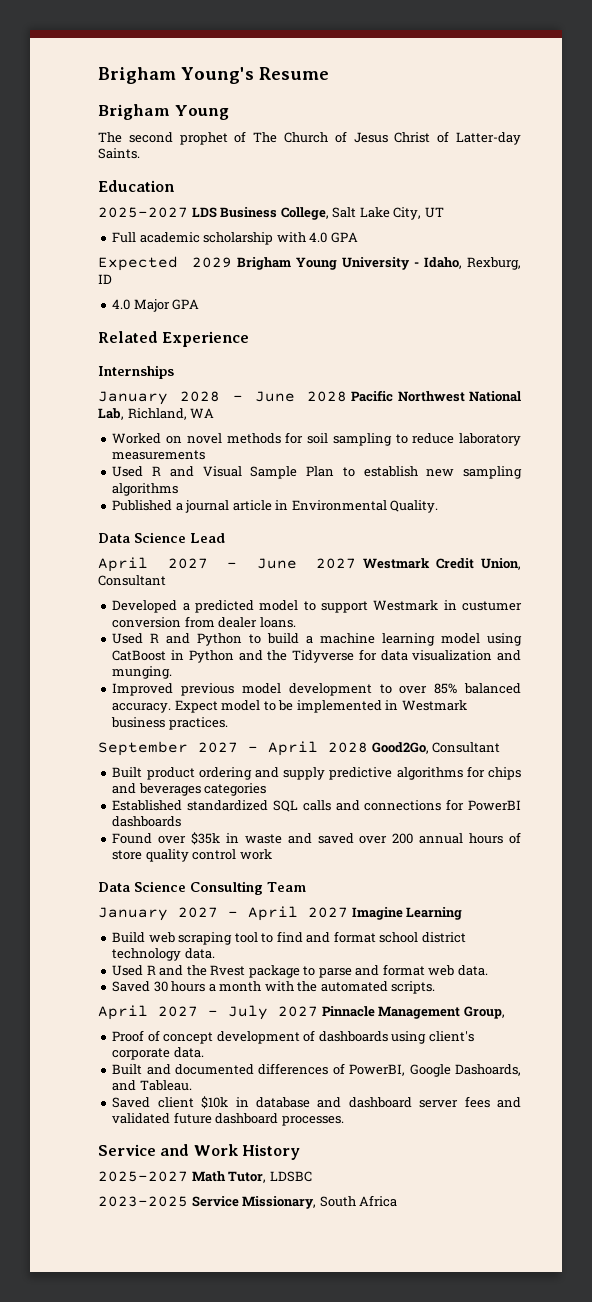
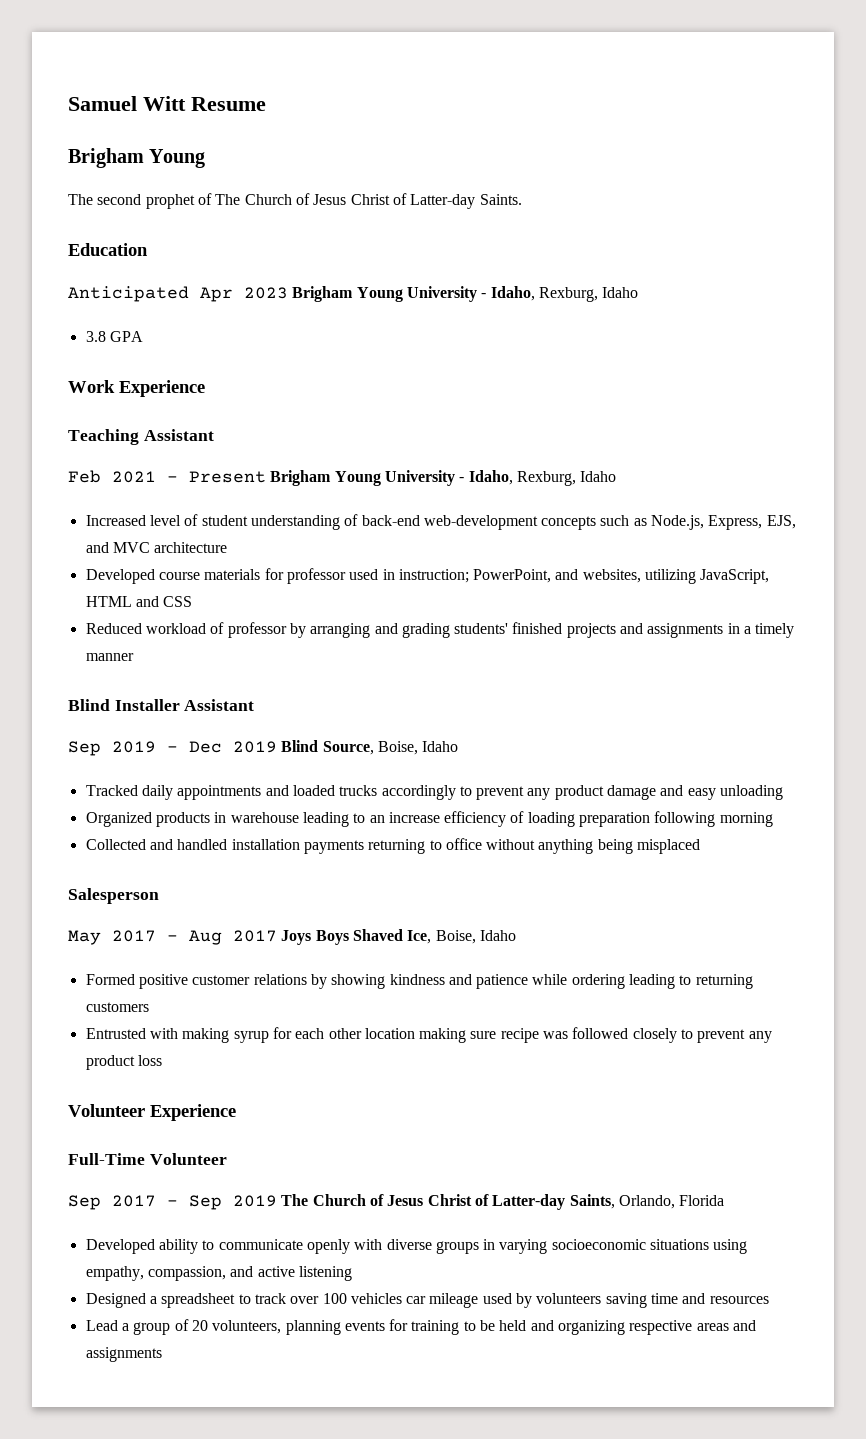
[98,67,254,84] Brigham Young's -> [68,96,186,111] Samuel Witt
[98,207,444,220] [112,232,358,245] [98,256,521,271] [98,274,112,284] [112,299,200,312] [98,331,250,347] [98,365,174,379] [98,390,521,405] [98,408,215,420] [112,432,521,446] [112,450,206,460] [112,466,522,479] [112,483,179,496] [112,500,439,513] [98,532,225,543] [98,557,521,572] [98,575,166,586] [112,600,522,613] [112,616,296,628] [112,633,522,646] [112,649,521,663] [112,666,173,679] [112,683,521,696] [112,700,467,713] [111,717,228,730] [98,741,501,756] [112,766,521,780] [112,783,267,796] [112,799,521,812] [112,816,182,827] [112,832,521,845] [112,849,272,862] [98,881,306,895] [98,906,463,921] [112,931,466,945] [112,948,215,961] [112,964,488,978] [112,981,436,994] [98,1005,505,1020] [112,1030,474,1044] [112,1047,204,1060] [112,1063,521,1077] [112,1080,192,1091] [112,1096,521,1109] [112,1112,344,1126] [98,1144,300,1160] [98,1171,312,1183] [98,1195,398,1209] 2025-2027 LDS Business College, Salt Lake City, UT // Full academic scholarship with 4.0 GPA // Expected 2029 Brigham Young University - Idaho, Rexburg, ID // 4.0 Major GPA // Related Experience // Internships // January 2028 - June 2028 Pacific Northwest National Lab, Richland, WA // Worked on novel methods for soil sampling to reduce laboratory measurements // Used R and Visual Sample Plan to establish new sampling algorithms // Published a journal article in Environmental Quality. // Data Science Lead // April 2027 - June 2027 Westmark Credit Union, Consultant // Developed a predicted model to support Westmark in custumer conversion from dealer loans. // Used R and Python to build a machine learning model using CatBoost in Python and the Tidyverse for data visualization and munging. // Improved previous model development to over 85% balanced accuracy. Expect model to be implemented in Westmark business practices. // September 2027 - April 2028 Good2Go, Consultant // Built product ordering and supply predictive algorithms for chips and beverages categories // Established standardized SQL calls and connections for PowerBI dashboards // Found over $35k in waste and saved over 200 annual hours of store quality control work // Data Science Consulting Team // January 2027 - April 2027 Imagine Learning // Build web scraping tool to find and format school district technology data. // Used R and the Rvest package to parse and format web data. // Saved 30 hours a month with the automated scripts. // April 2027 - July 2027 Pinnacle Management Group, // Proof of concept development of dashboards using client's corporate data. // Built and documented differences of PowerBI, Google Dashoards, and Tableau. // Saved client $10k in database and dashboard server fees and validated future dashboard processes. // Service and Work History // 2025-2027 Math Tutor, LDSBC // 2023-2025 Service Missionary, South Africa -> [68,286,639,302] [85,331,143,342] [68,380,205,397] [68,429,214,445] [68,470,617,486] [85,514,796,530] [85,542,228,553] [85,568,770,584] [85,596,193,607] [85,622,795,638] [85,653,134,661] [68,699,255,711] [68,740,459,756] [85,785,784,800] [85,811,773,827] [85,838,701,854] [68,888,159,904] [68,929,516,945] [85,974,753,989] [85,1002,149,1012] [85,1027,772,1043] [85,1055,162,1070] [68,1104,236,1121] [68,1153,227,1165] [68,1194,725,1210] [85,1239,748,1254] [85,1266,352,1281] [85,1293,769,1308] [85,1319,757,1335] [85,1347,162,1362] Anticipated Apr 2023 Brigham Young University - Idaho, Rexburg, Idaho // 3.8 GPA // Work Experience // Teaching Assistant // Feb 2021 - Present Brigham Young University - Idaho, Rexburg, Idaho // Increased level of student understanding of back-end web-development concepts such as Node.js, Express, EJS, and MVC architecture // Developed course materials for professor used in instruction; PowerPoint, and websites, utilizing JavaScript, HTML and CSS // Reduced workload of professor by arranging and grading students' finished projects and assignments in a timely manner // Blind Installer Assistant // Sep 2019 - Dec 2019 Blind Source, Boise, Idaho // Tracked daily appointments and loaded trucks accordingly to prevent any product damage and easy unloading // Organized products in warehouse leading to an increase efficiency of loading preparation following morning // Collected and handled installation payments returning to office without anything being misplaced // Salesperson // May 2017 - Aug 2017 Joys Boys Shaved Ice, Boise, Idaho // Formed positive customer relations by showing kindness and patience while ordering leading to returning customers // Entrusted with making syrup for each other location making sure recipe was followed closely to prevent any product loss // Volunteer Experience // Full-Time Volunteer // Sep 2017 - Sep 2019 The Church of Jesus Christ of Latter-day Saints, Orlando, Florida // Developed ability to communicate openly with diverse groups in varying socioeconomic situations using empathy, compassion, and active listening // Designed a spreadsheet to track over 100 vehicles car mileage used by volunteers saving time and resources // Lead a group of 20 volunteers, planning events for training to be held and organizing respective areas and assignments

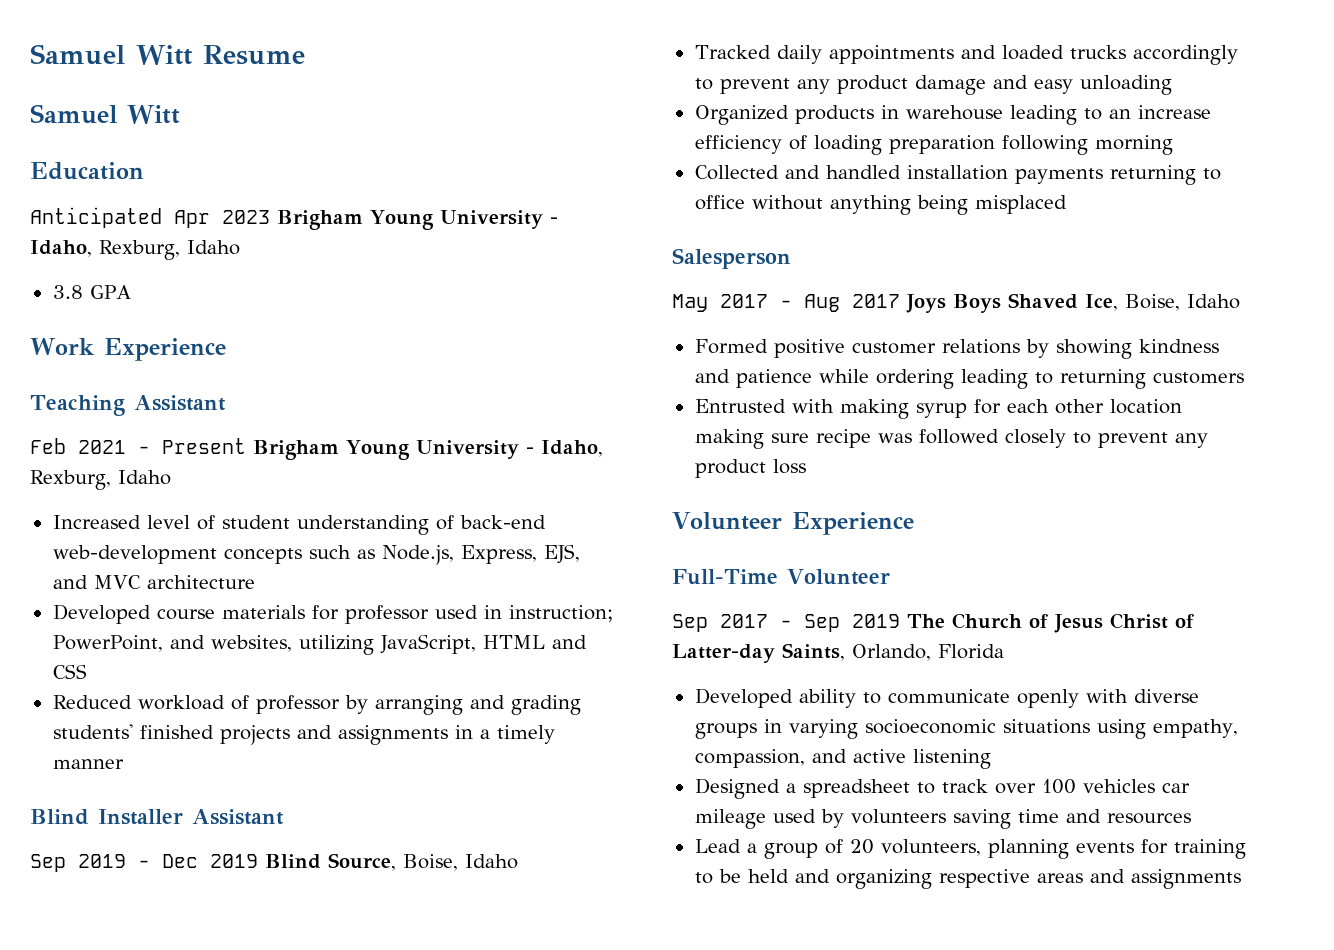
[68,148,206,168] [68,193,522,209] Brigham Young // The second prophet of The Church of Jesus Christ of Latter-day Saints. -> [30,104,180,124] Samuel Witt

